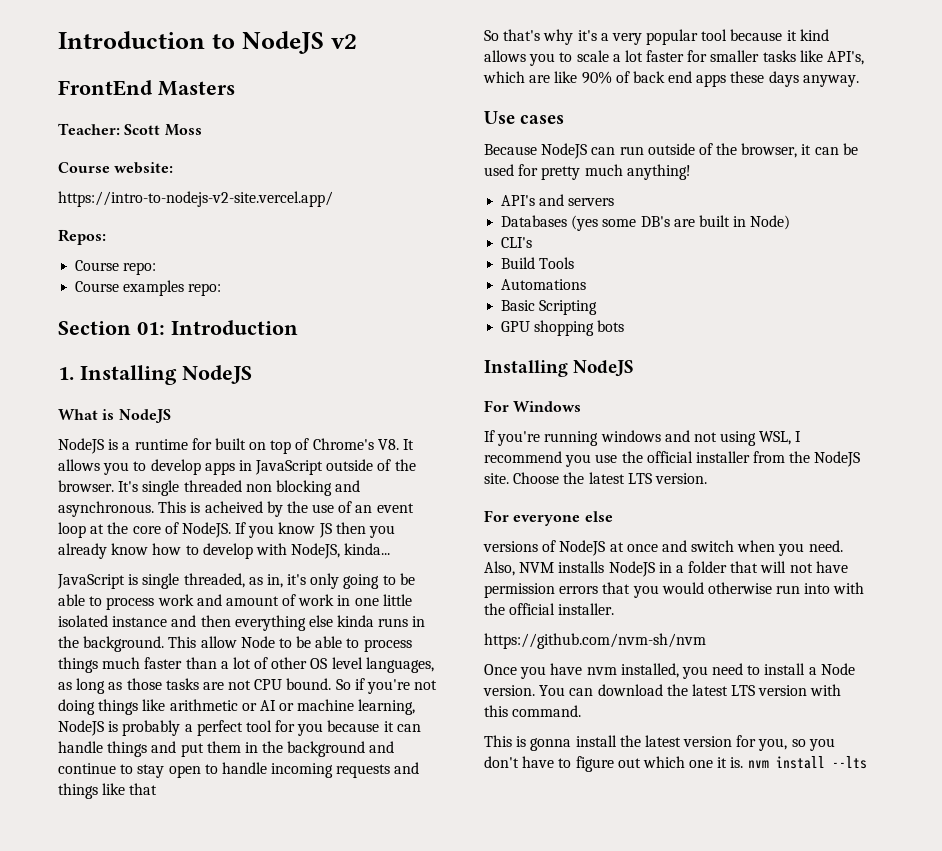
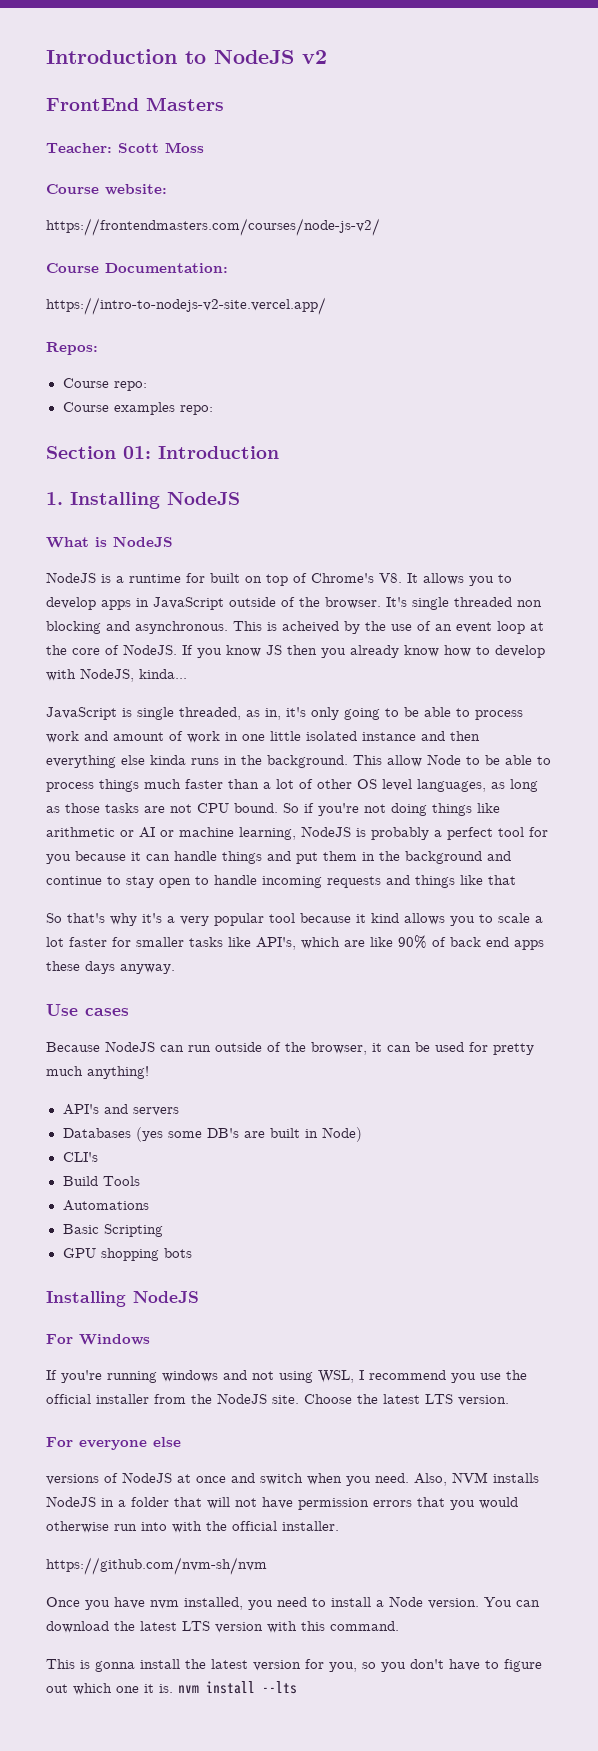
(174, 168) none -> [46,218,380,236] [46,263,228,273] // https://frontendmasters.com/courses/node-js-v2/ // Course Documentation:

